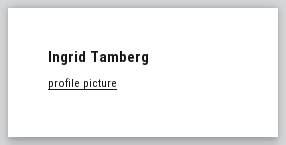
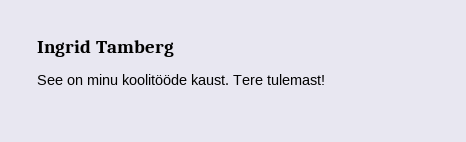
[48,78,118,89] profile picture -> [37,74,325,85] See on minu koolitööde kaust. Tere tulemast!

